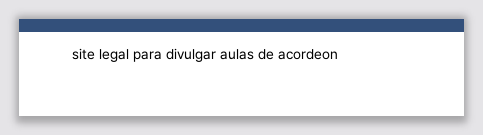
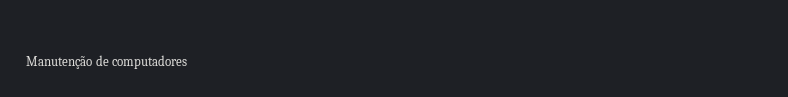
[72,48,338,62] site legal para divulgar aulas de acordeon -> [26,55,188,69] Manutenção de computadores

